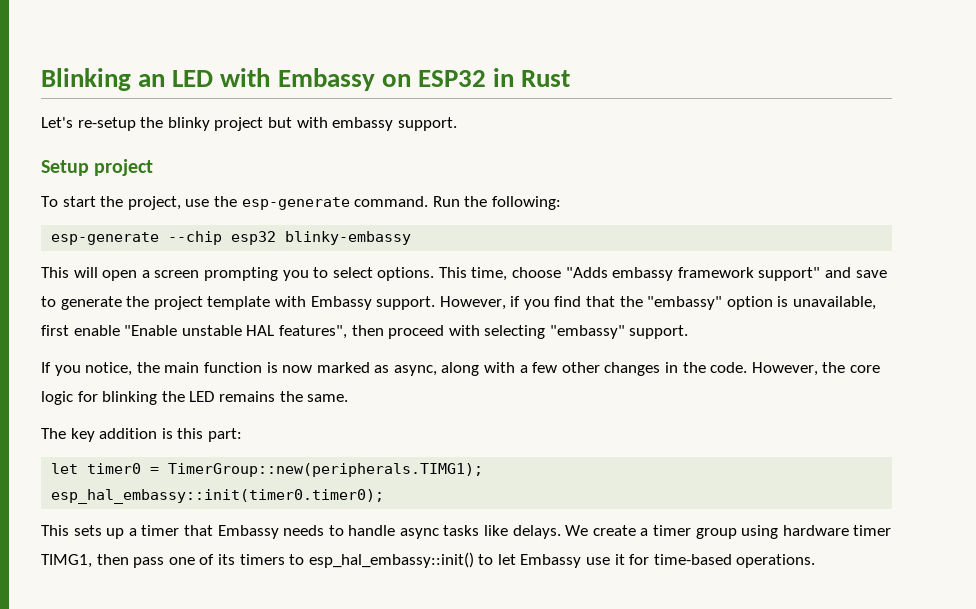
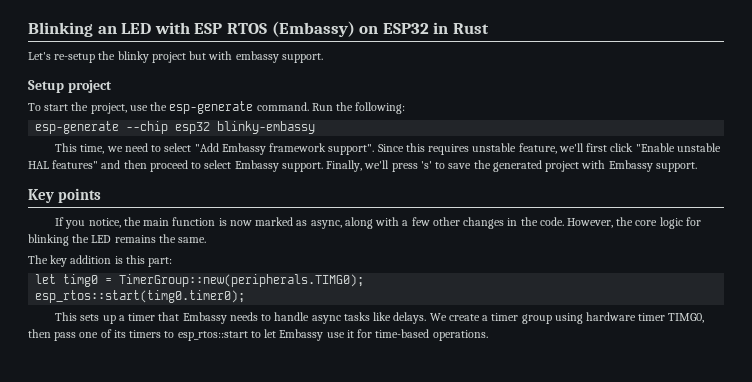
[277,68,375,91] Embassy -> [194,21,355,37] ESP RTOS (Embassy)
[73,267,887,281] [41,296,877,310] [41,325,689,339] will open a screen prompting you to select options. This time, choose "Adds embassy framework support" and save to generate the project template with Embassy support. However, if you find that the "embassy" option is unavailable, first enable "Enable unstable HAL features", then proceed with selecting "embassy" support. -> [80,143,721,155] [28,160,697,172] [28,188,102,203] time, we need to select "Add Embassy framework support". Since this requires unstable feature, we'll first click "Enable unstable HAL features" and then proceed to select Embassy support. Finally, we'll press 's' to save the generated project with Embassy support. // Key points
[87,463,484,477] [51,489,385,504] timer0 = TimerGroup::new(peripherals.TIMG1); // esp_hal_embassy::init(timer0.timer0); -> [63,274,365,287] [35,290,246,303] timg0 = TimerGroup::new(peripherals.TIMG0); // esp_rtos::start(timg0.timer0);
[41,554,92,568] TIMG1, -> [668,313,705,323] TIMG0,
[308,552,474,568] esp_hal_embassy::init() -> [177,331,248,341] esp_rtos::start

